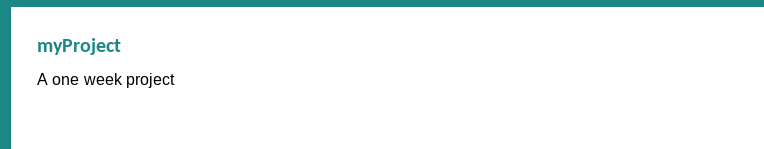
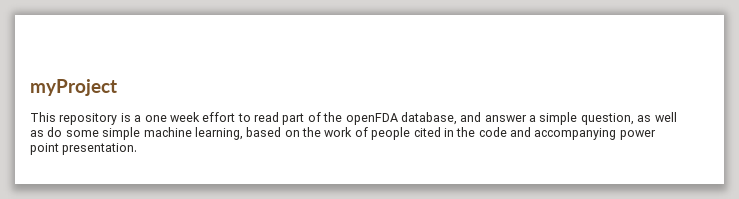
[37,73,175,88] A one week project -> [30,112,677,125] [30,127,656,140] [30,143,138,155] This repository is a one week effort to read part of the openFDA database, and answer a simple question, as well as do some simple machine learning, based on the work of people cited in the code and accompanying power point presentation.

